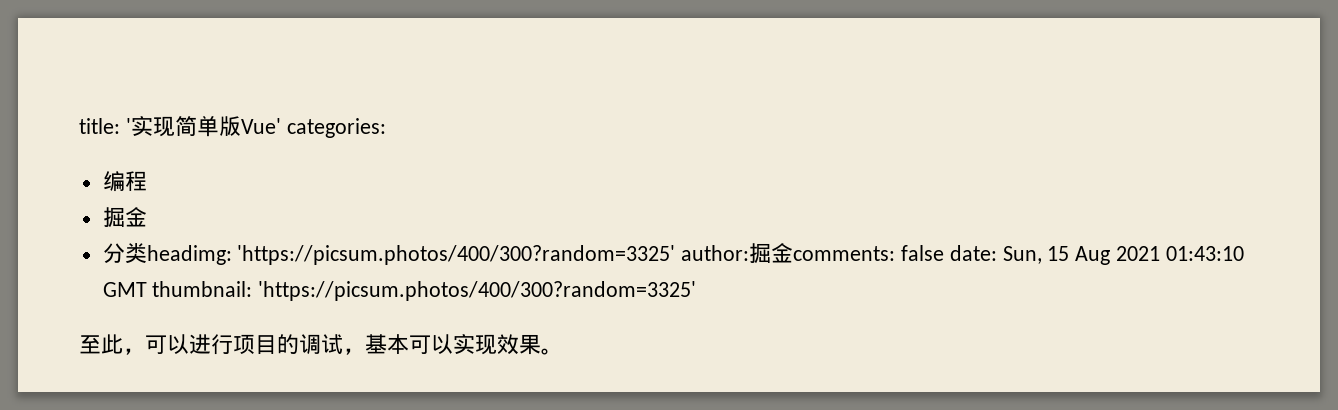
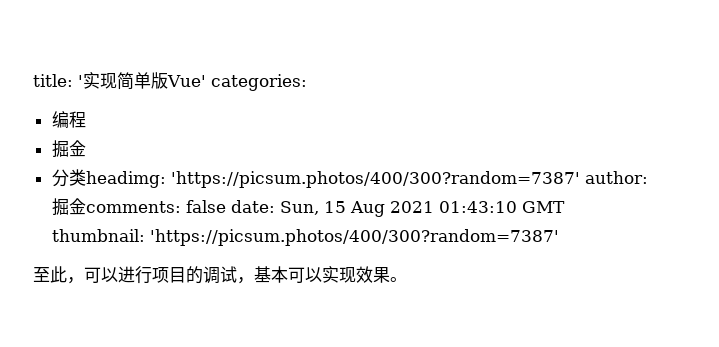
[237,245,676,265] 'https://picsum.photos/400/300?random=3325' -> [170,171,580,188] 'https://picsum.photos/400/300?random=7387'
[258,281,697,301] 'https://picsum.photos/400/300?random=3325' -> [149,229,559,246] 'https://picsum.photos/400/300?random=7387'

